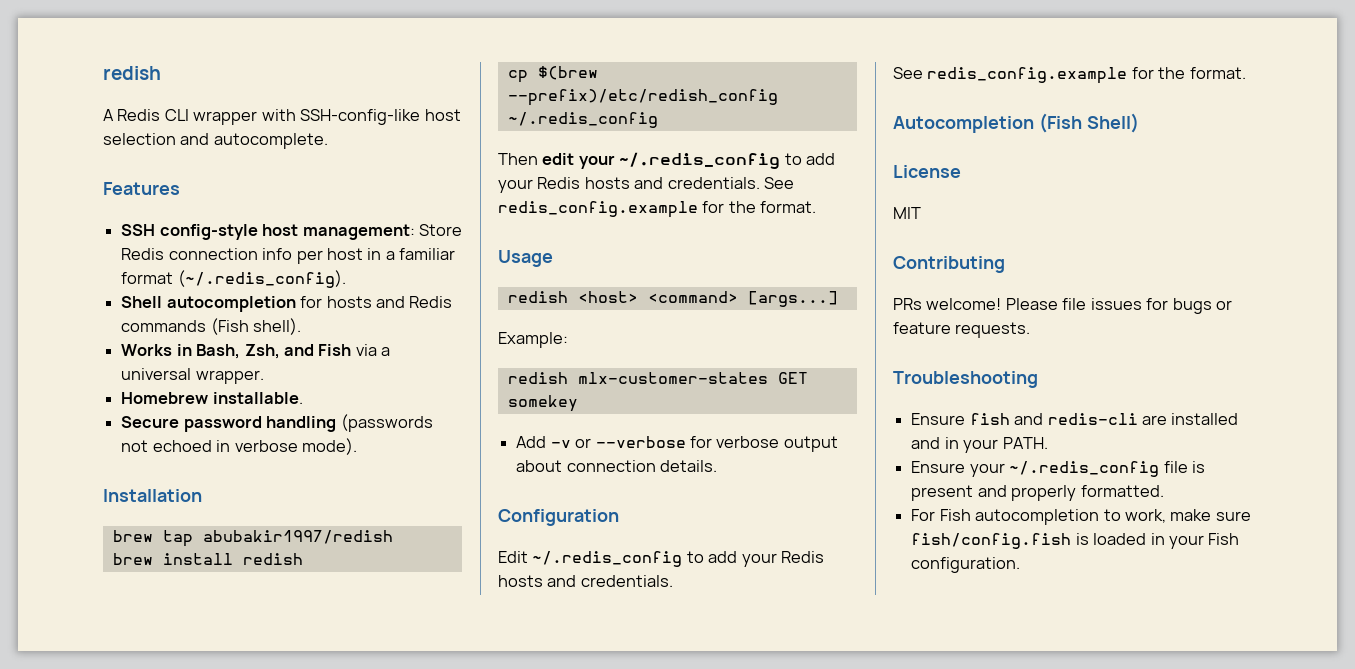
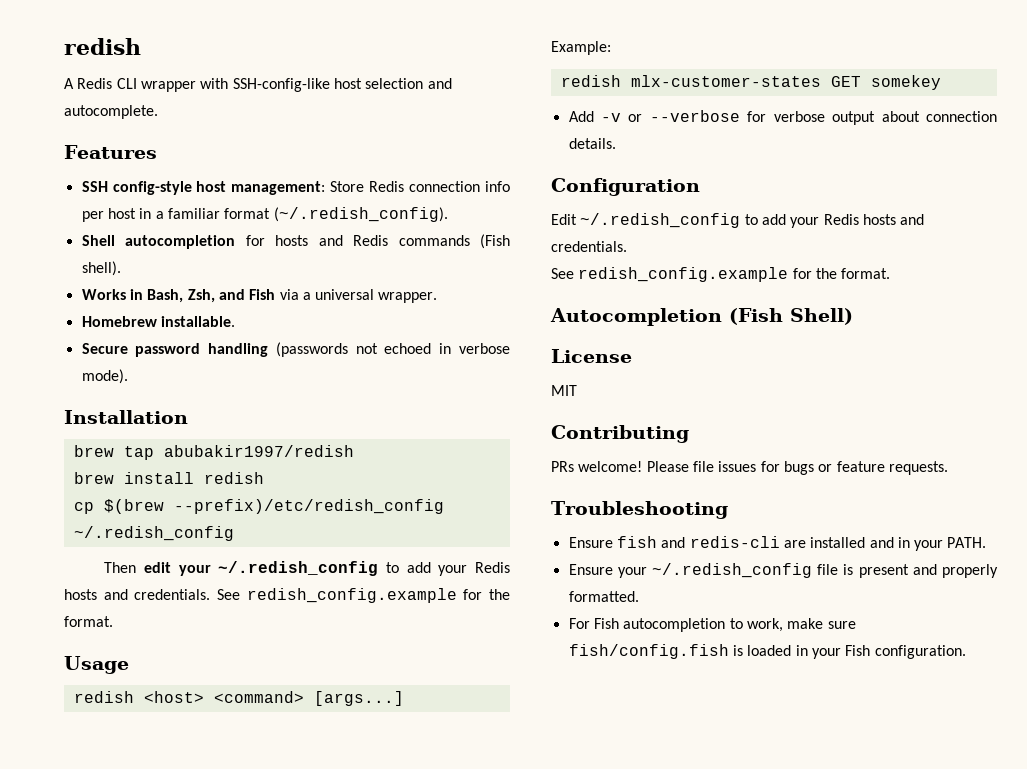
[177,270,346,288] (~/.redis_config). -> [273,207,448,222] (~/.redish_config).
[507,112,658,128] ~/.redis_config -> [73,526,234,541] ~/.redish_config
[619,152,781,169] ~/.redis_config -> [218,561,379,576] ~/.redish_config
[498,201,698,218] redis_config.example -> [246,588,457,603] redish_config.example
[532,551,683,567] ~/.redis_config -> [580,213,741,228] ~/.redish_config
[927,67,1128,84] redis_config.example -> [578,267,789,282] redish_config.example
[1009,461,1160,477] ~/.redis_config -> [652,563,812,578] ~/.redish_config

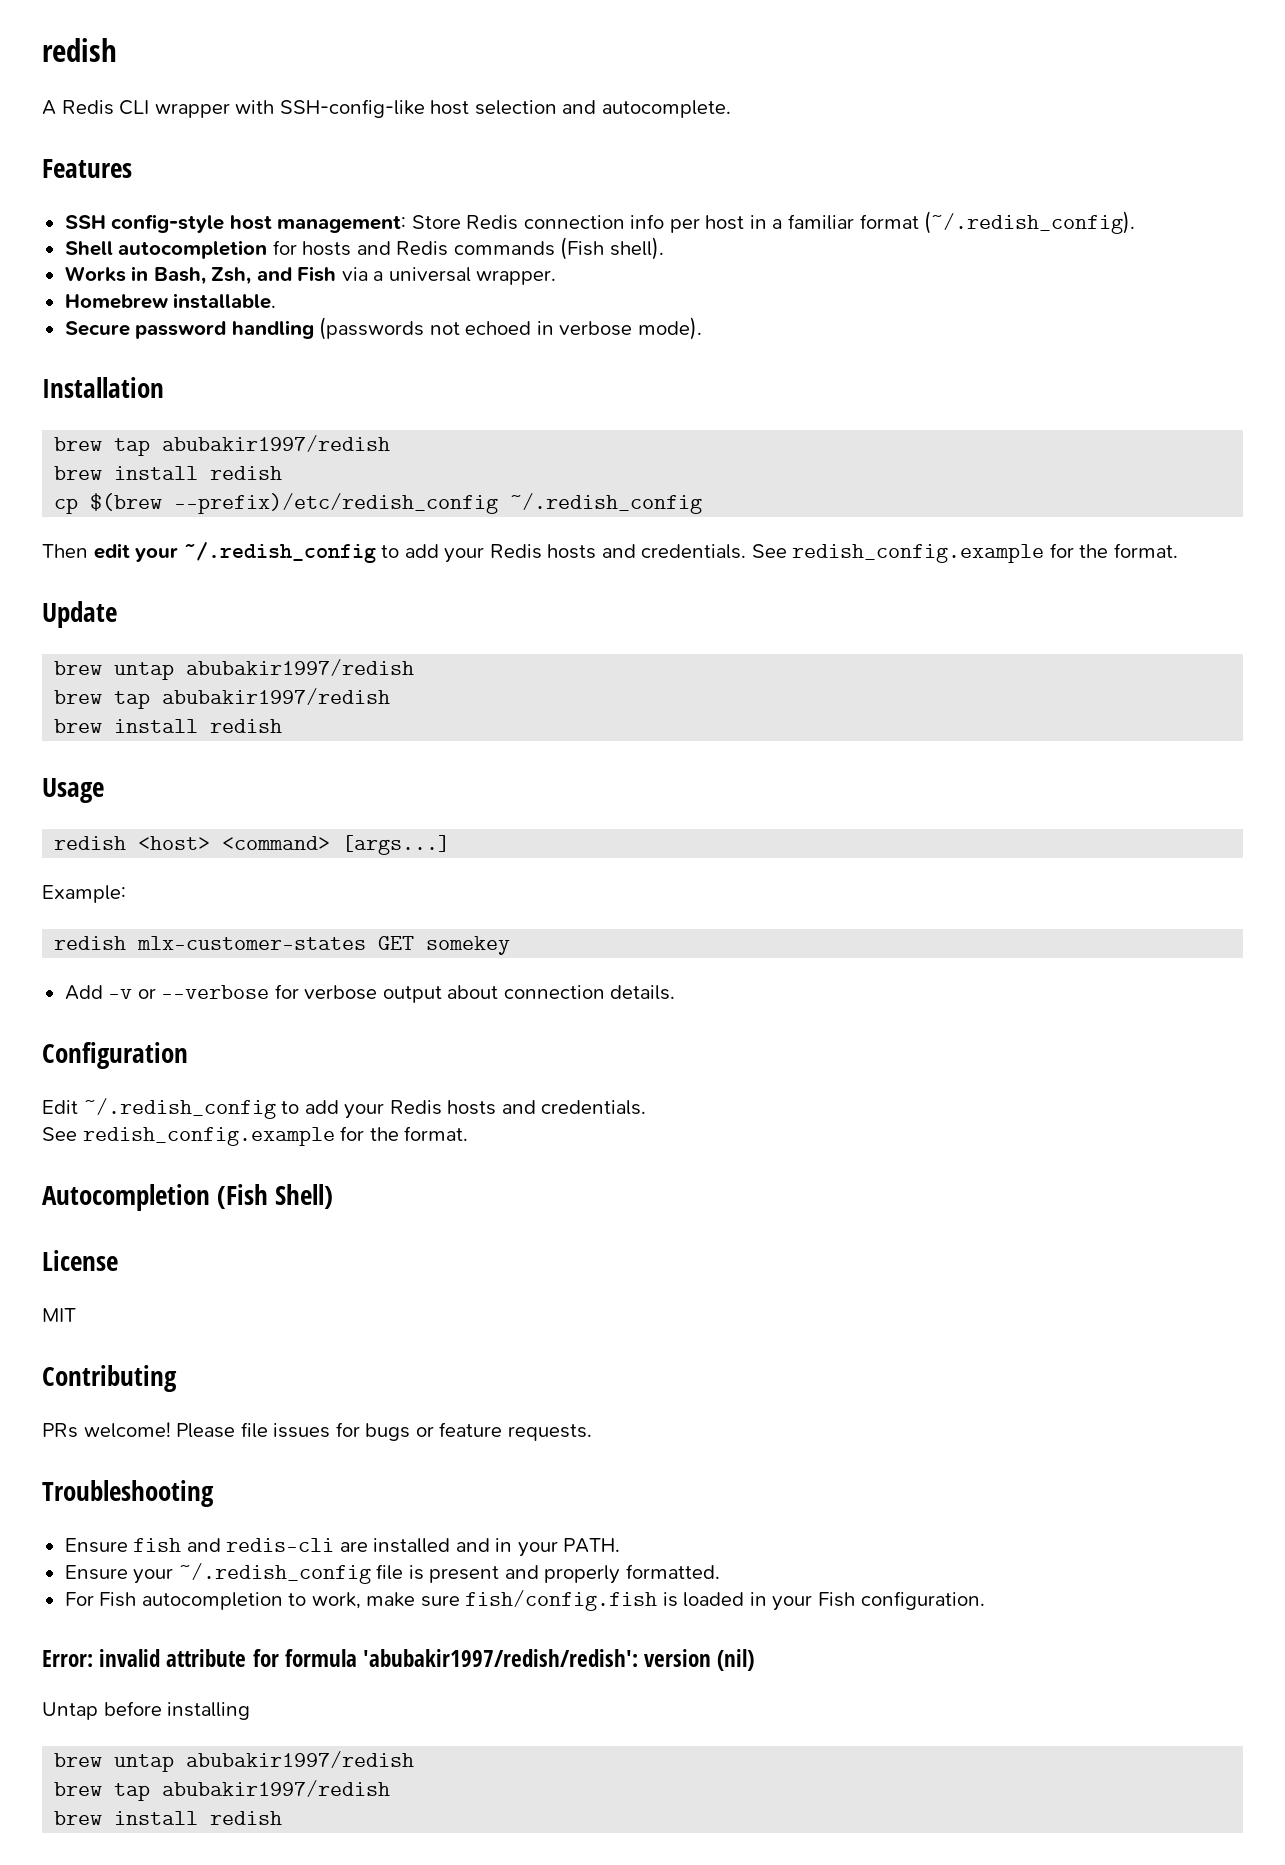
(113, 621) none -> [42,601,117,628] [54,659,415,680] [54,688,391,709] [54,719,283,733] // Update // brew untap abubakir1997/redish // brew tap abubakir1997/redish // brew install redish
(966, 652) none -> [42,1649,755,1671] [42,1701,251,1720] [54,1751,415,1772] [54,1780,391,1801] [54,1811,283,1825] // Error: invalid attribute for formula 'abubakir1997/redish/redish': version (nil) // Untap before installing // brew untap abubakir1997/redish // brew tap abubakir1997/redish // brew install redish

